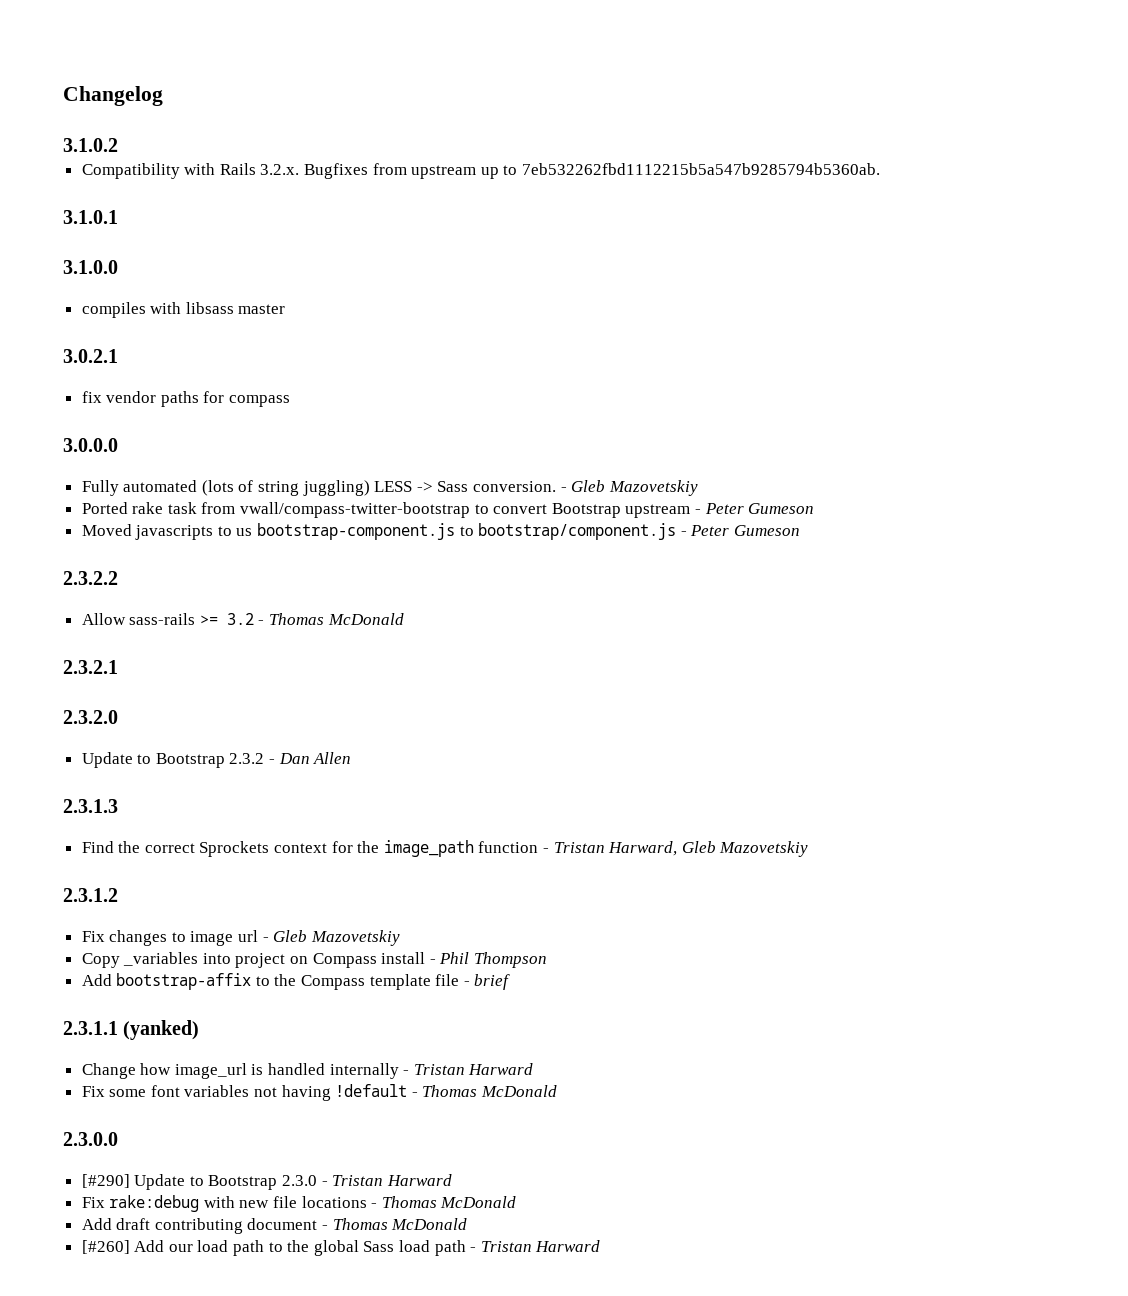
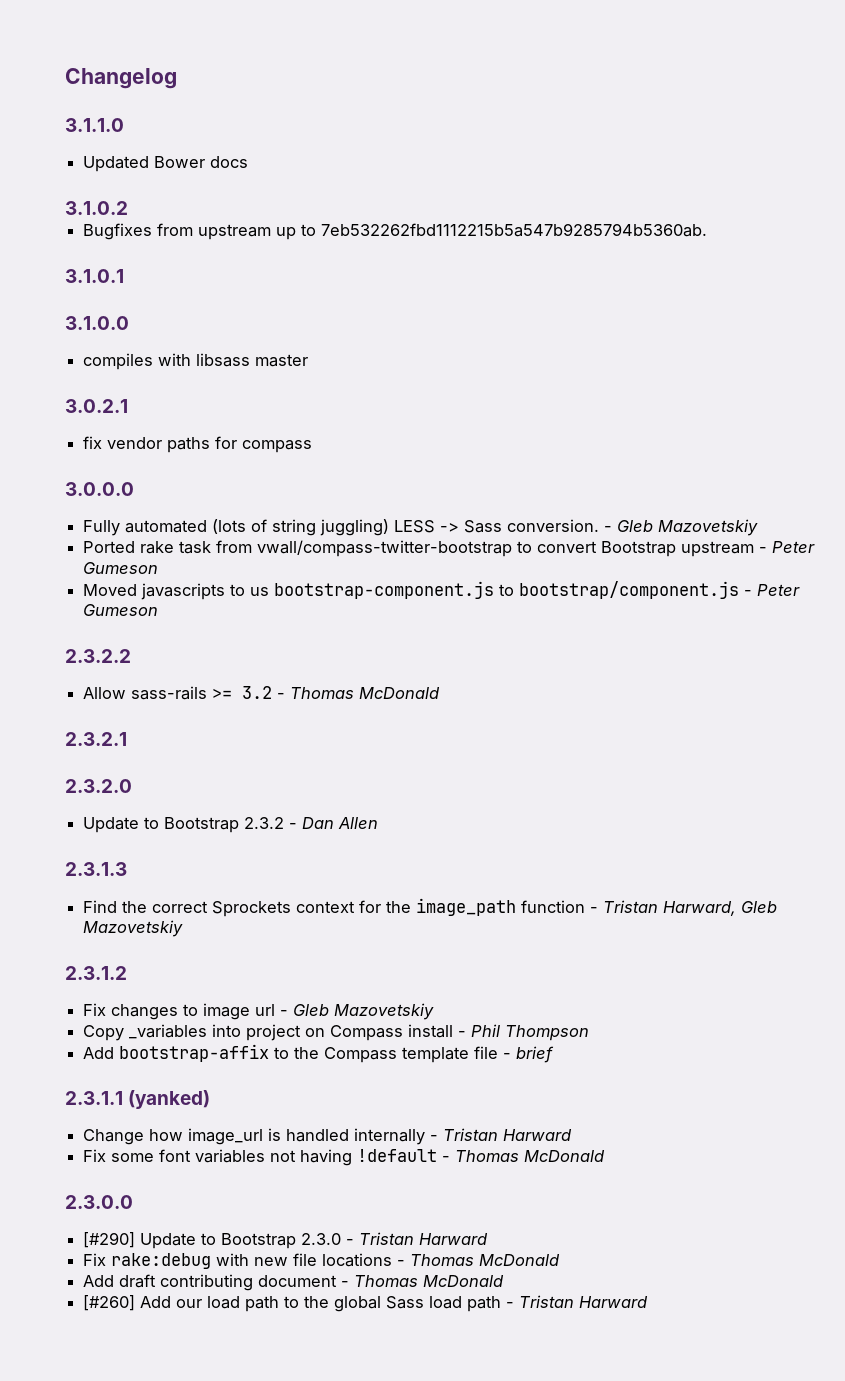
[63,138,118,152] [81,163,300,179] 3.1.0.2 // Compatibility with Rails 3.2.x. -> [65,118,124,132] [83,156,249,172] [65,201,128,215] 3.1.1.0 // Updated Bower docs // 3.1.0.2 //

